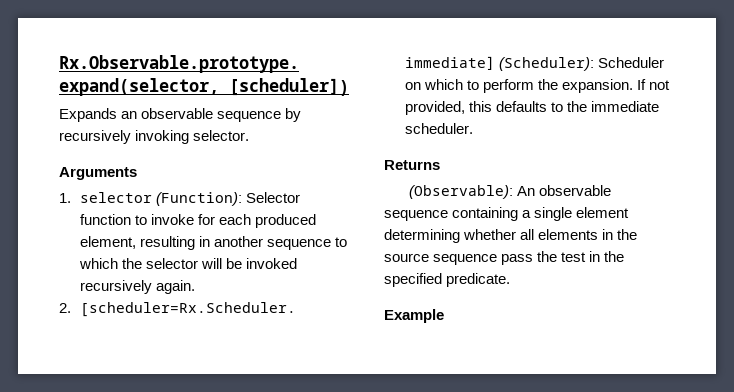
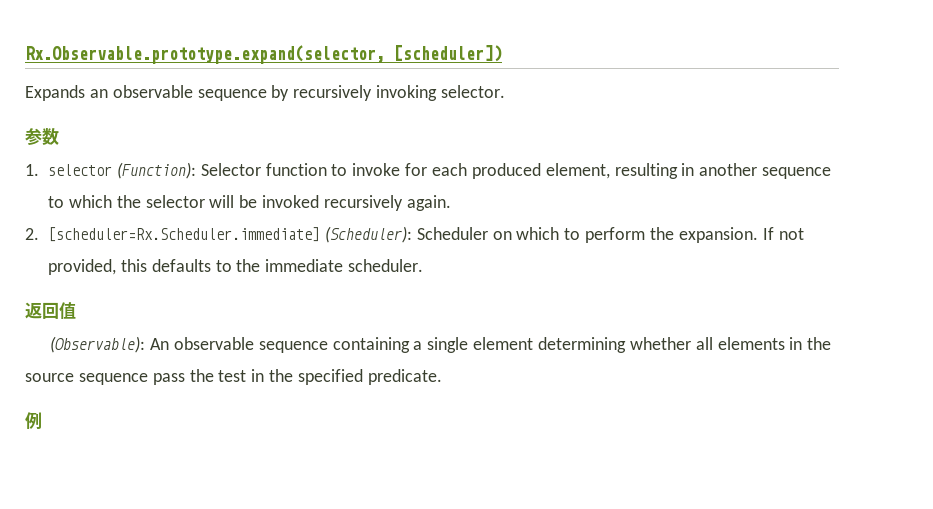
[59,167,137,180] Arguments -> [25,128,59,145] 参数
[384,160,440,170] Returns -> [25,302,76,320] 返回值
[384,309,444,323] Example -> [25,412,42,429] 例

